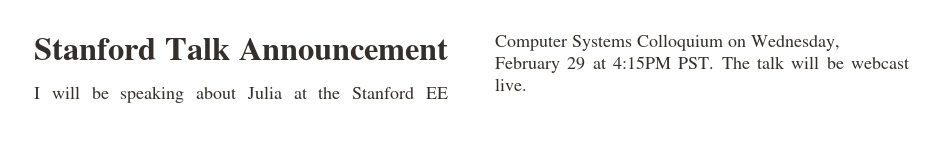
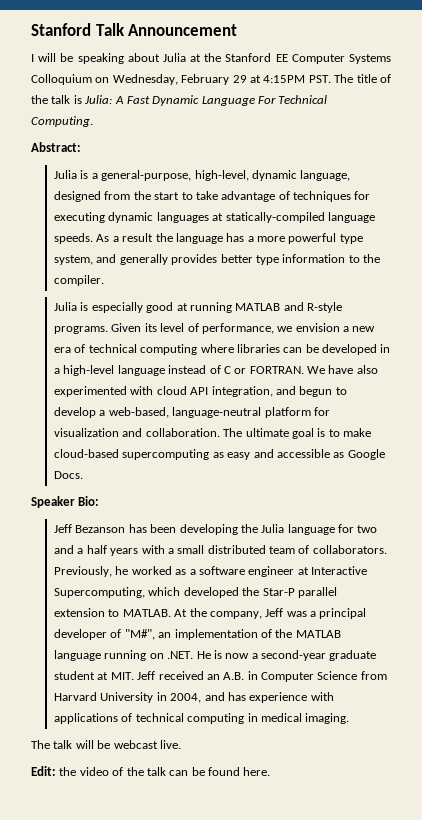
(750, 63) none -> [356,74,391,83] [31,95,328,106] [31,116,93,127] [31,142,81,152] [54,170,351,181] [54,191,371,202] [54,212,375,223] [54,233,363,244] [54,254,381,265] [54,275,105,286] [54,302,343,313] [54,323,376,334] [54,344,391,355] [54,365,378,376] [54,386,347,397] [54,407,330,418] [54,428,372,439] [54,449,385,460] [54,471,84,479] [31,496,100,508] [54,524,378,535] [54,545,387,556] [54,566,368,577] [54,587,337,598] [54,608,367,619] [54,629,341,640] [54,650,377,661] [54,671,387,682] [54,692,334,703] [54,713,350,724] [31,740,50,749] title of the talk is Julia: A Fast Dynamic Language For Technical Computing. // Abstract: // Julia is a general-purpose, high-level, dynamic language, designed from the start to take advantage of techniques for executing dynamic languages at statically-compiled language speeds. As a result the language has a more powerful type system, and generally provides better type information to the compiler. // Julia is especially good at running MATLAB and R-style programs. Given its level of performance, we envision a new era of technical computing where libraries can be developed in a high-level language instead of C or FORTRAN. We have also experimented with cloud API integration, and begun to develop a web-based, language-neutral platform for visualization and collaboration. The ultimate goal is to make cloud-based supercomputing as easy and accessible as Google Docs. // Speaker Bio: // Jeff Bezanson has been developing the Julia language for two and a half years with a small distributed team of collaborators. Previously, he worked as a software engineer at Interactive Supercomputing, which developed the Star-P parallel extension to MATLAB. At the company, Jeff was a principal developer of "M#", an implementation of the MATLAB language running on .NET. He is now a second-year graduate student at MIT. Jeff received an A.B. in Computer Science from Harvard University in 2004, and has experience with applications of technical computing in medical imaging. // The
(527, 84) none -> [31,766,271,776] // Edit: the video of the talk can be found here.

